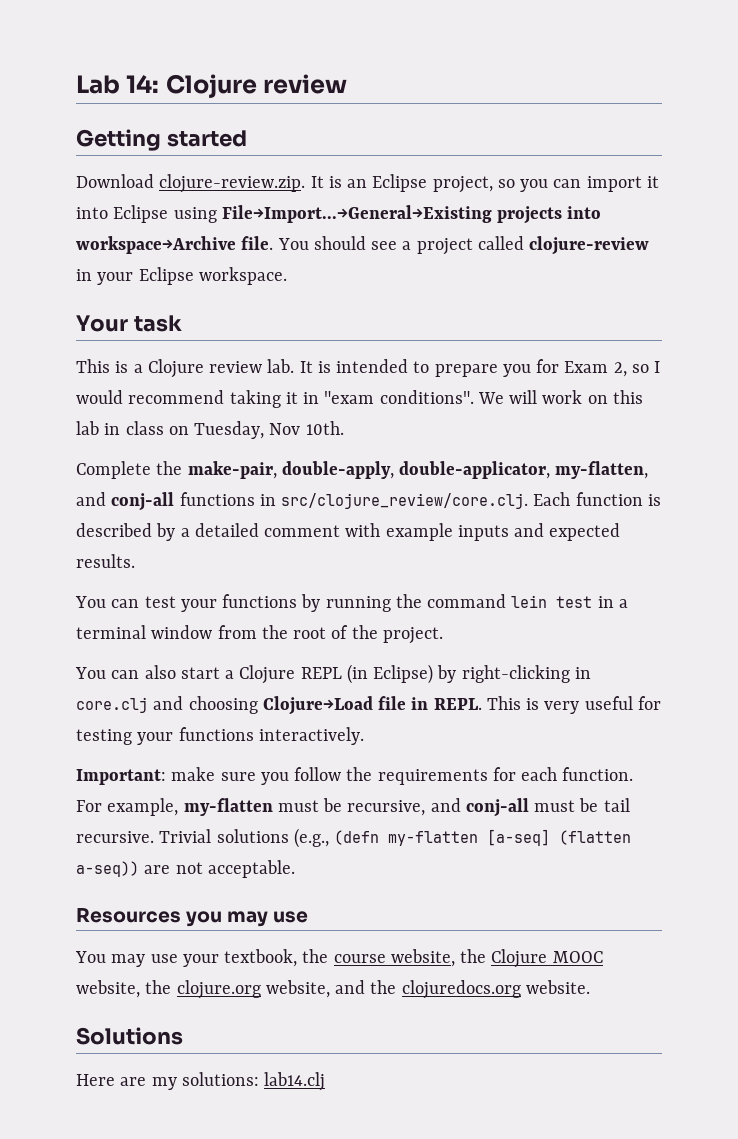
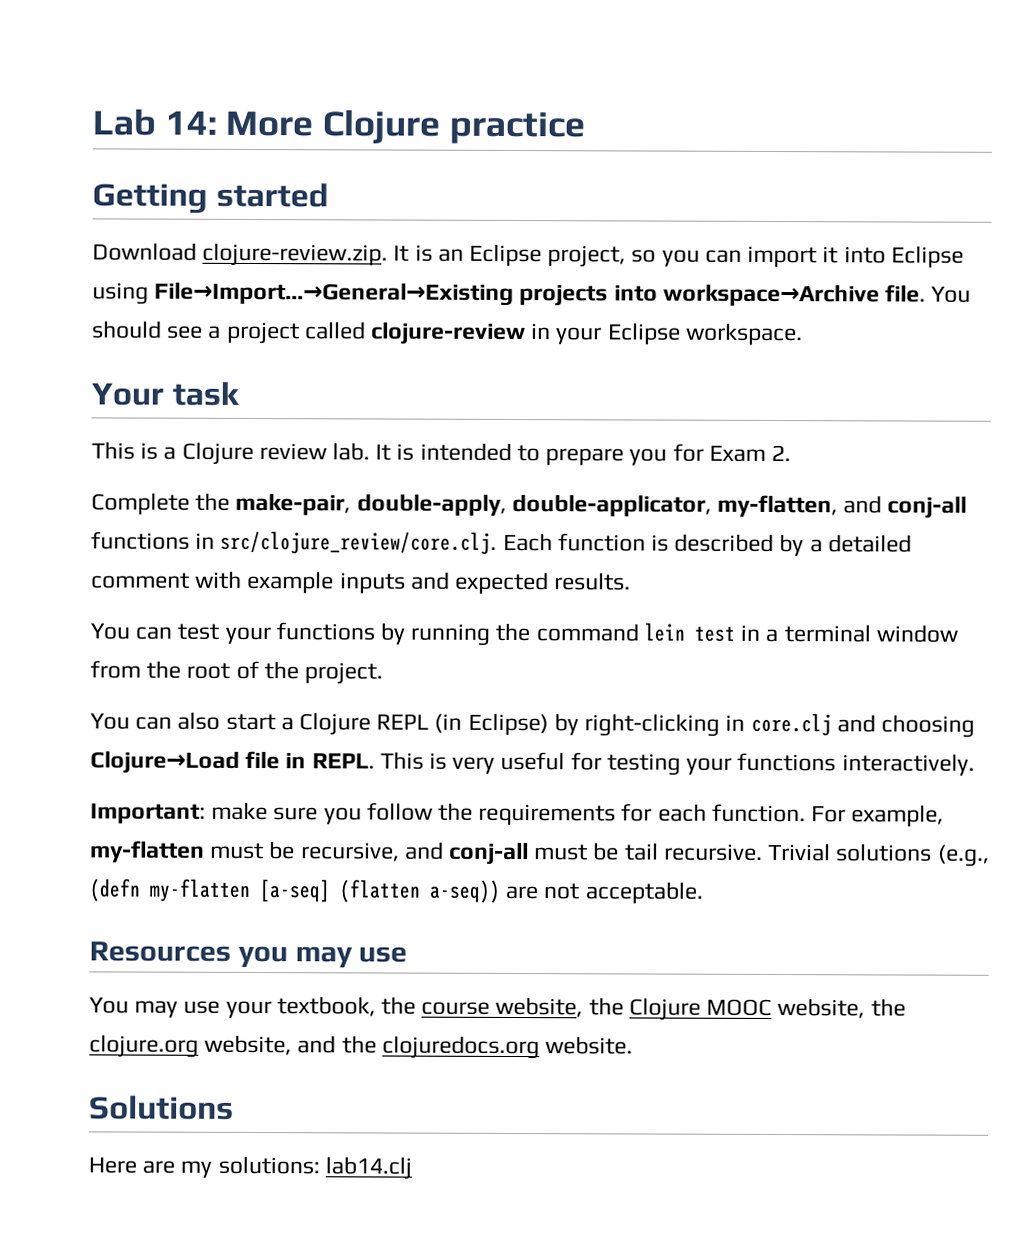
[165,74,348,98] Clojure review -> [225,109,585,145] More Clojure practice
[613,361,661,377] [76,390,643,408] [76,421,344,439] 2, so I would recommend taking it in "exam conditions". We will work on this lab in class on Tuesday, Nov 10th. -> [770,444,791,462] 2.

